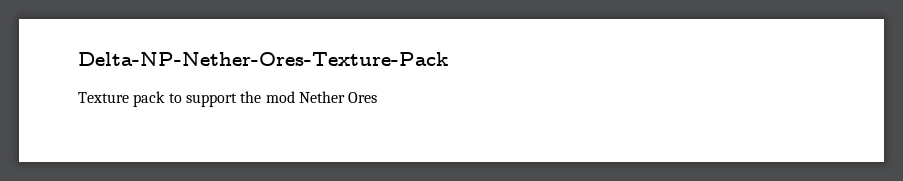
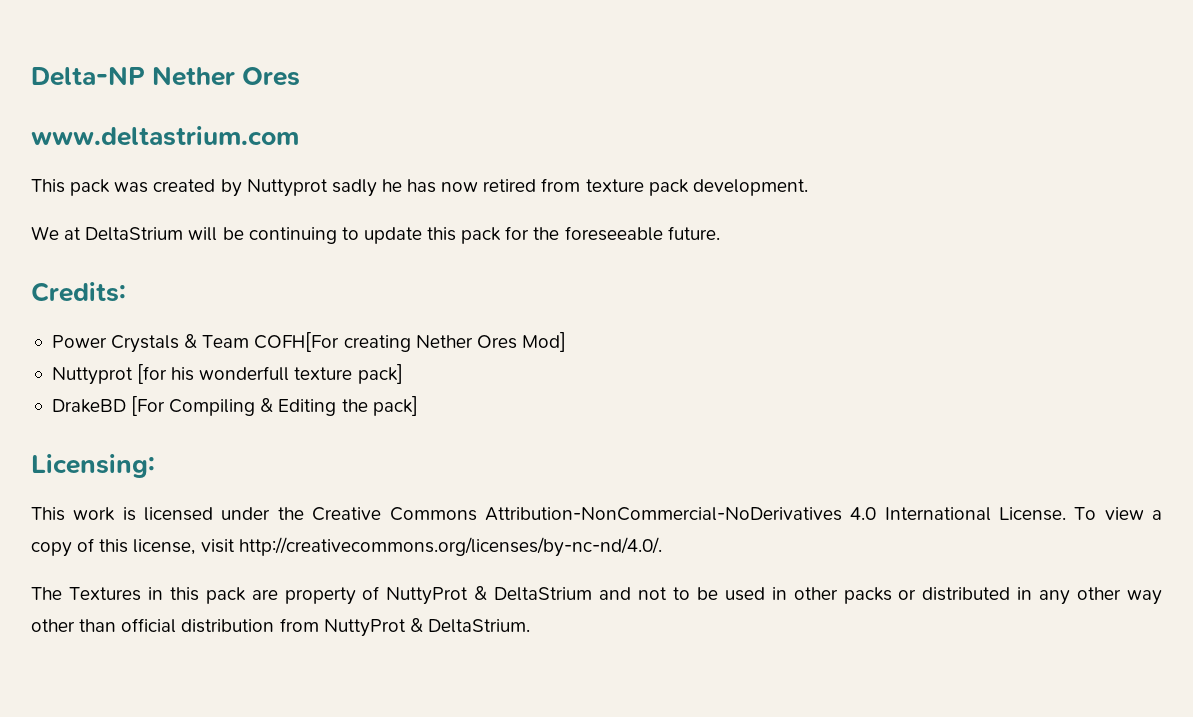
[78,52,448,66] [78,91,378,107] Delta-NP-Nether-Ores-Texture-Pack // Texture pack to support the mod Nether Ores -> [31,66,301,86] [31,126,299,146] [31,178,808,197] [31,226,720,244] [31,282,126,302] [51,332,566,353] [51,364,403,385] [51,396,418,416] [31,454,155,478] [31,507,1163,521] [31,537,662,557] [31,586,1162,605] [31,618,530,637] Delta-NP Nether Ores // www.deltastrium.com // This pack was created by Nuttyprot sadly he has now retired from texture pack development. // We at DeltaStrium will be continuing to update this pack for the foreseeable future. // Credits: // Power Crystals & Team COFH[For creating Nether Ores Mod] // Nuttyprot [for his wonderfull texture pack] // DrakeBD [For Compiling & Editing the pack] // Licensing: // This work is licensed under the Creative Commons Attribution-NonCommercial-NoDerivatives 4.0 International License. To view a copy of this license, visit http://creativecommons.org/licenses/by-nc-nd/4.0/. // The Textures in this pack are property of NuttyProt & DeltaStrium and not to be used in other packs or distributed in any other way other than official distribution from NuttyProt & DeltaStrium.

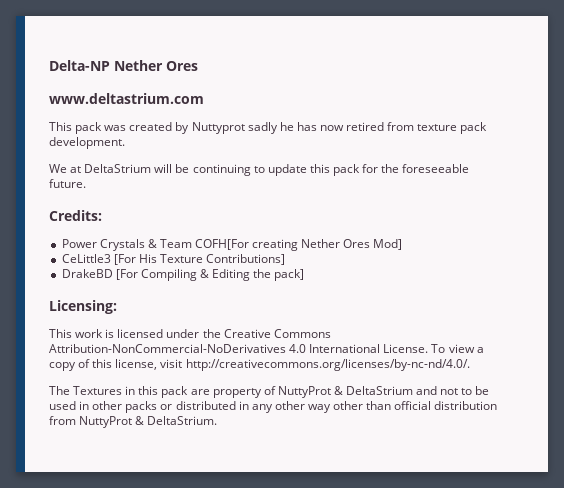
[51,364,403,385] Nuttyprot [for his wonderfull texture pack] -> [61,254,286,265] CeLittle3 [For His Texture Contributions]

